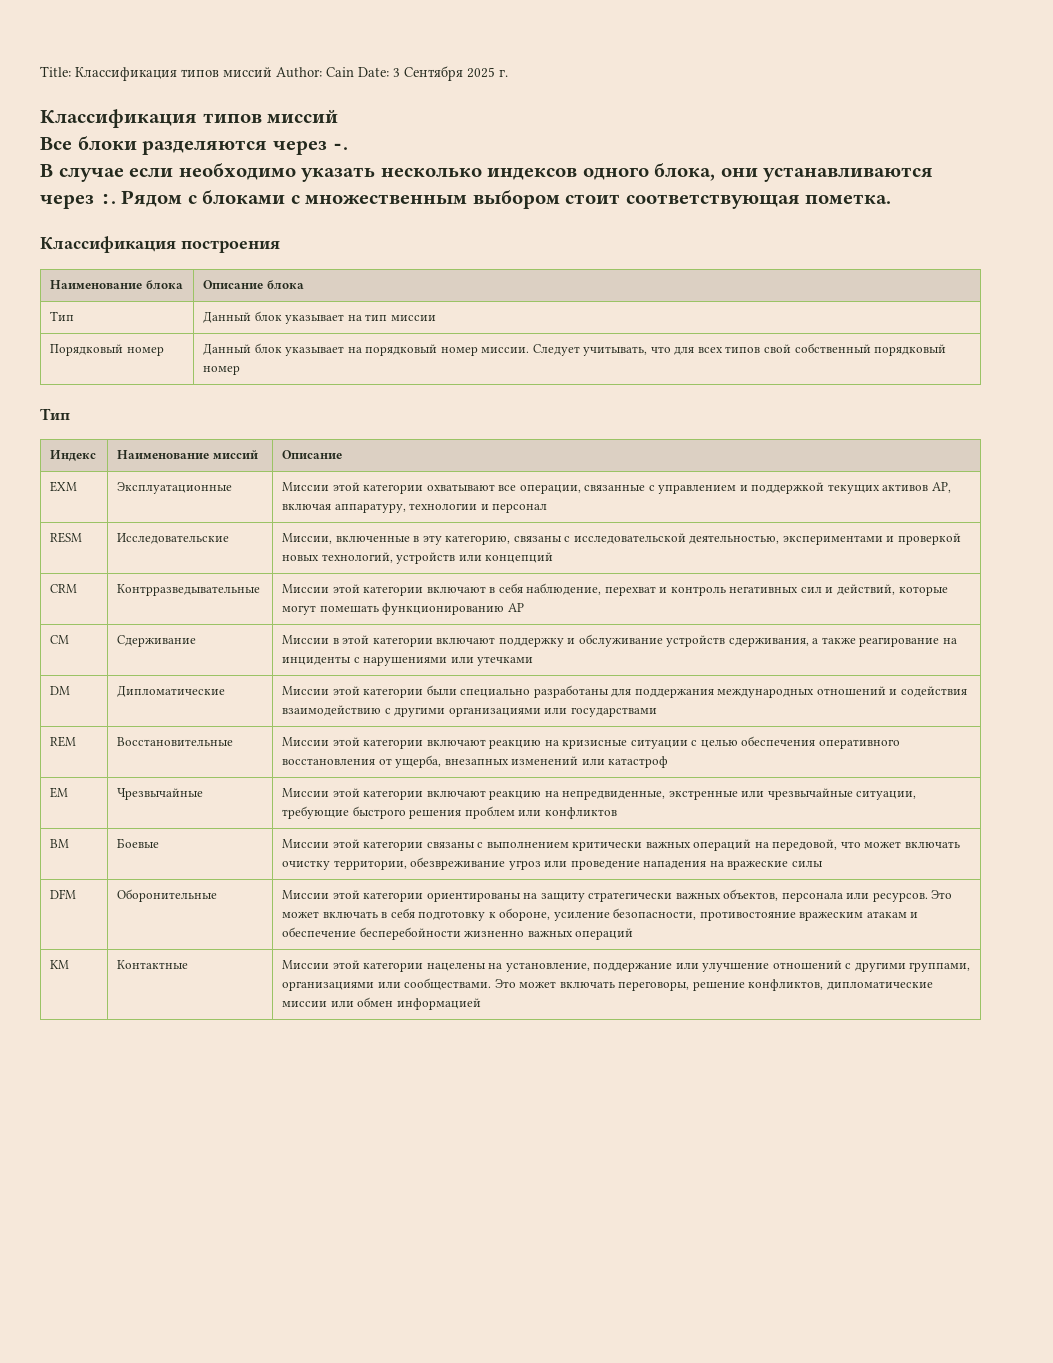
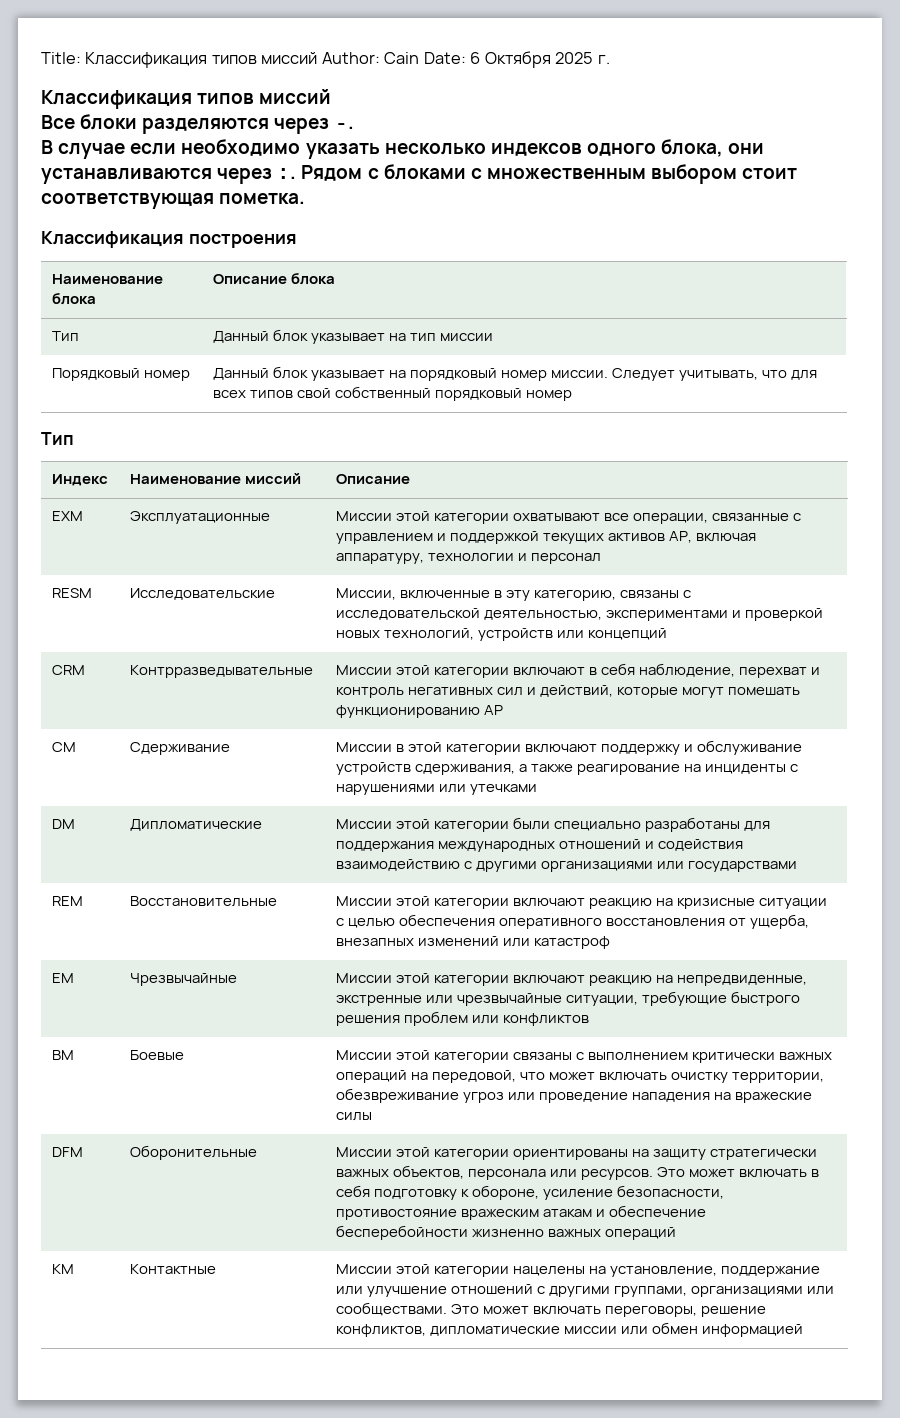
[393,66,463,81] 3 Сентября -> [470,51,551,68] 6 Октября

